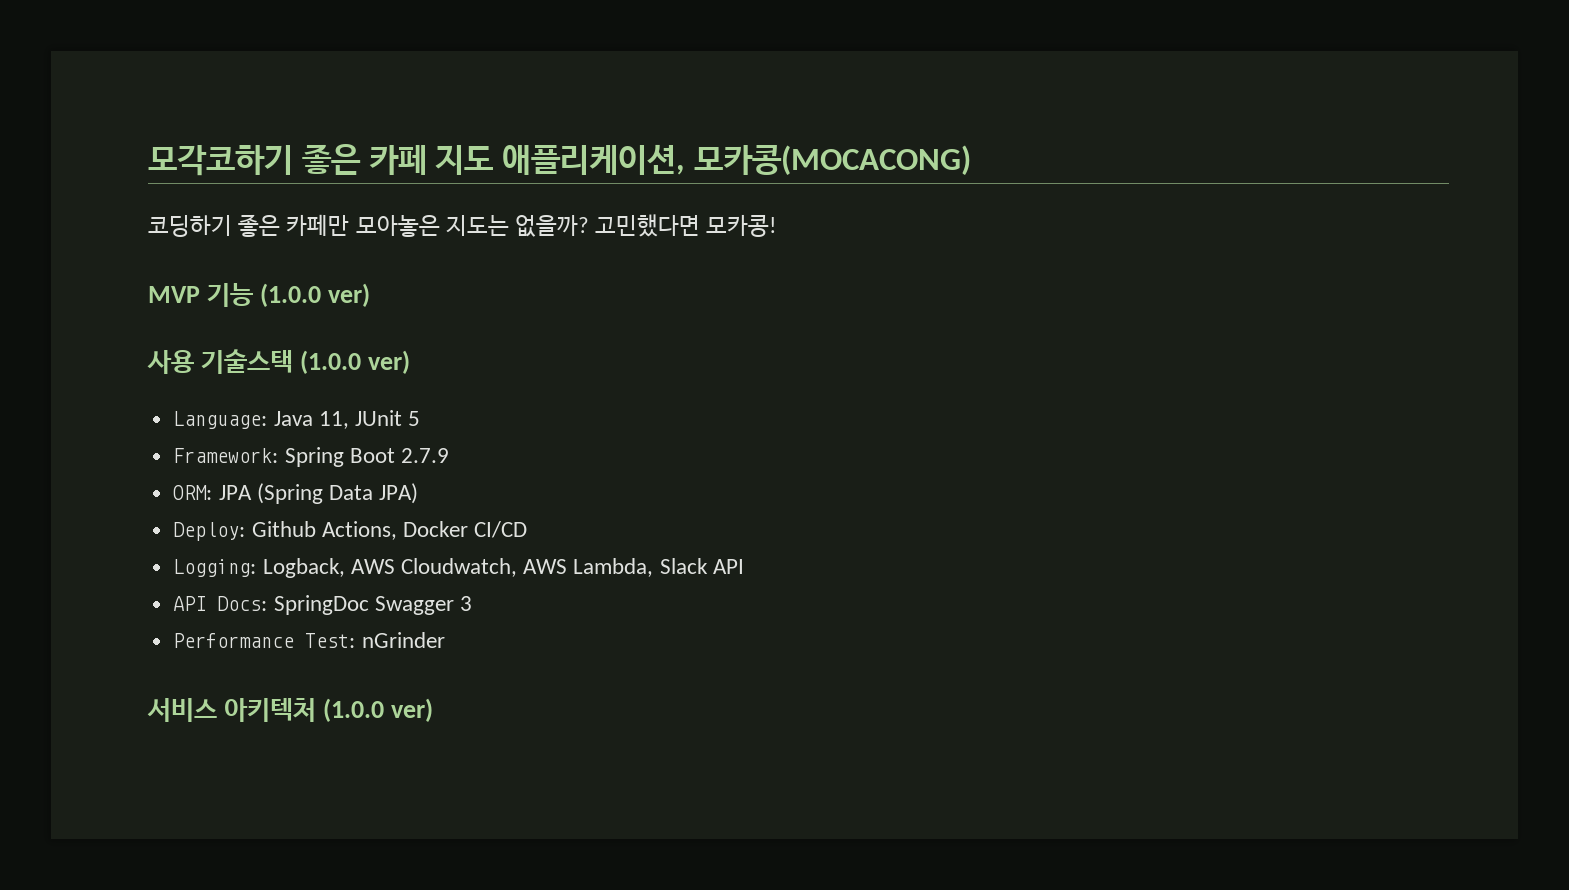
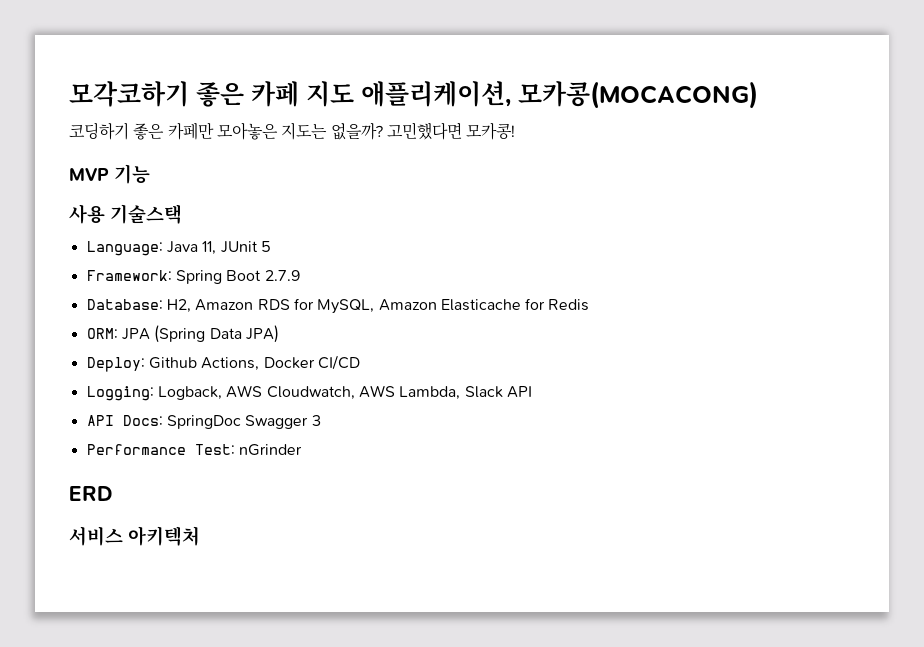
[260,283,371,307] (1.0.0 ver) -> (150, 174) none
[300,350,411,374] (1.0.0 ver) -> (182, 214) none
(449, 455) none -> [86,298,590,314] // Database: H2, Amazon RDS for MySQL, Amazon Elasticache for Redis
(445, 640) none -> [69,486,112,501] // ERD
[323,698,434,722] (1.0.0 ver) -> (200, 536) none

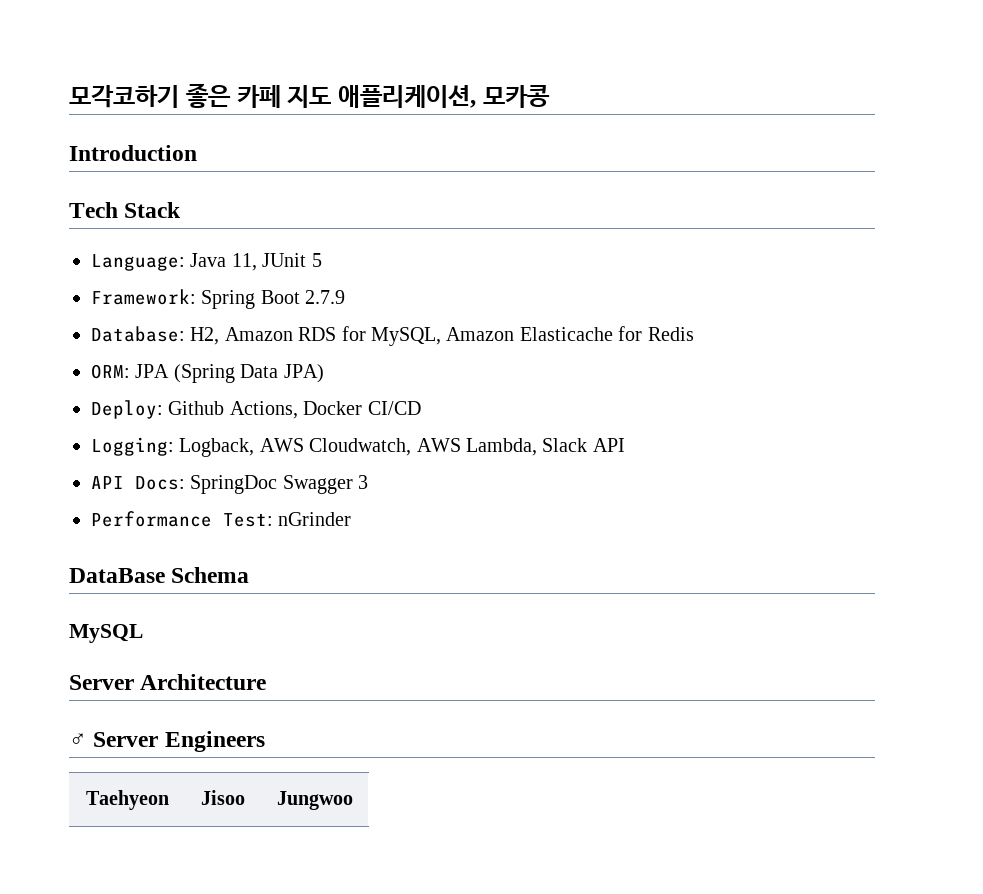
[518,81,758,109] [69,122,516,140] [69,164,150,184] [69,204,182,224] 모카콩(MOCACONG) // 코딩하기 좋은 카페만 모아놓은 지도는 없을까? 고민했다면 모카콩! // MVP 기능 // 사용 기술스택 -> [482,85,550,108] [69,145,197,161] [69,202,182,218] 모카콩 // Introduction // Tech Stack
[69,486,112,501] [69,526,200,546] ERD // 서비스 아키텍처 -> [69,567,250,583] [69,624,143,643] [69,674,267,690] [69,731,265,752] [85,790,169,810] [200,790,245,805] [276,791,353,810] DataBase Schema // MySQL // Server Architecture // ♂ Server Engineers // Taehyeon | Jisoo | Jungwoo

